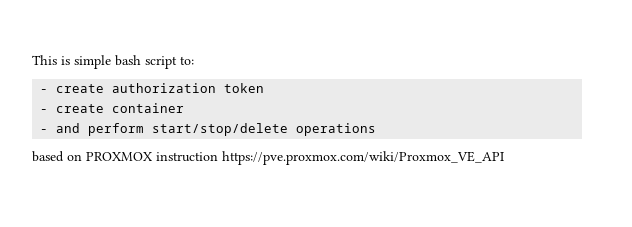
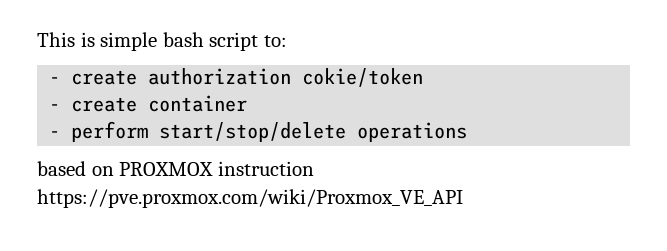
[224,83,265,93] token -> [302,68,424,87] cokie/token
[56,123,81,133] and -> (61, 134) none

